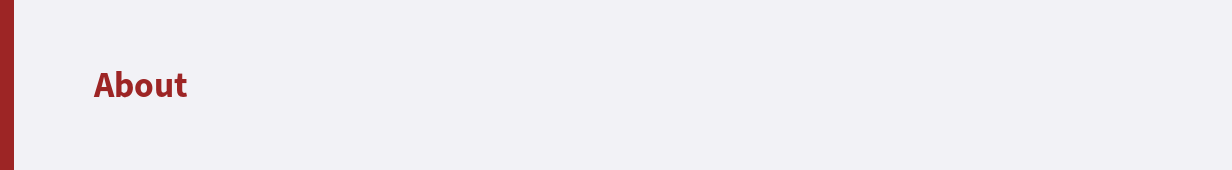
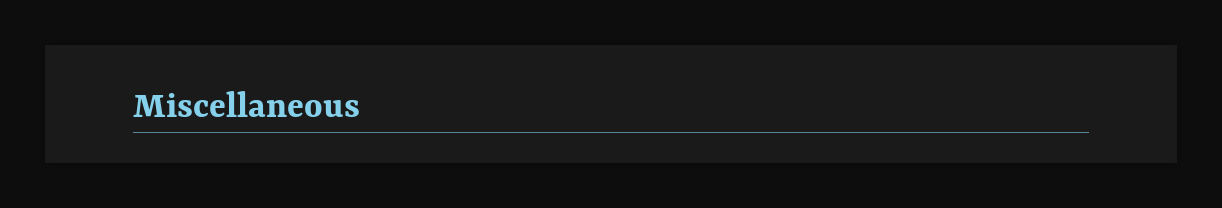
[93,71,188,98] About -> [133,91,360,117] Miscellaneous

